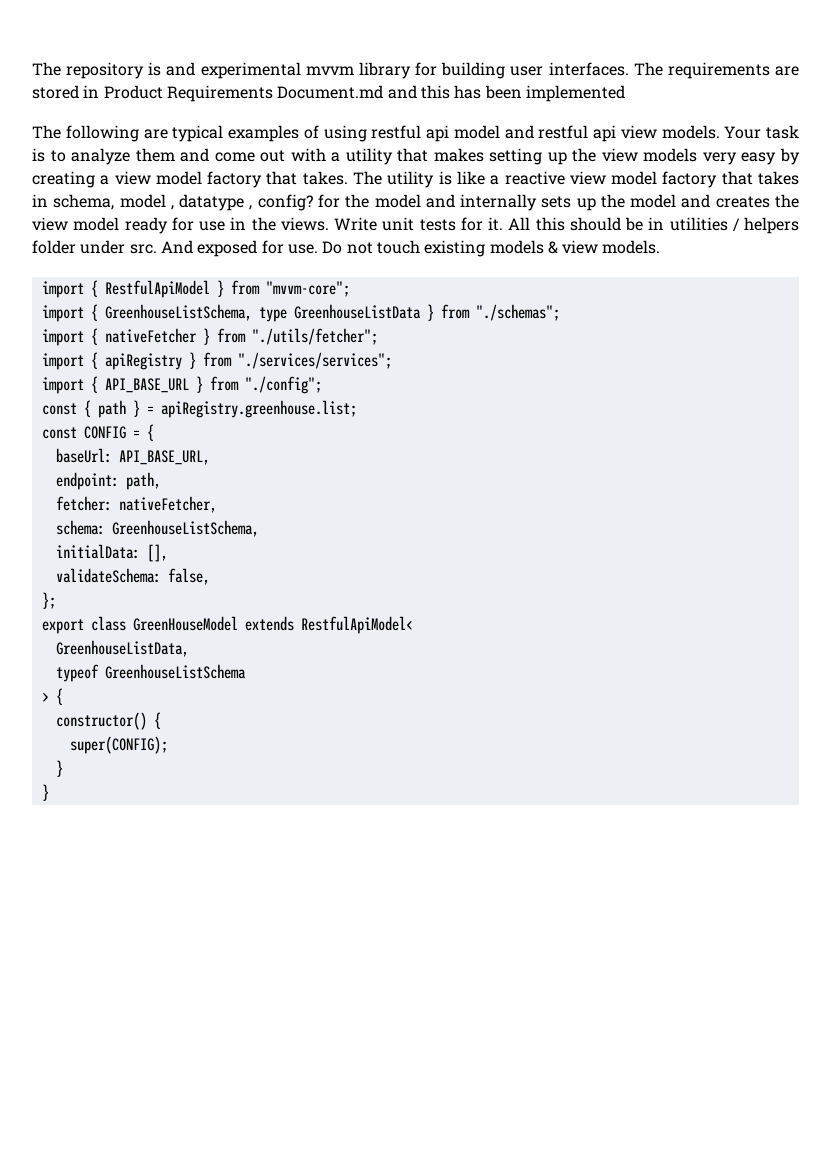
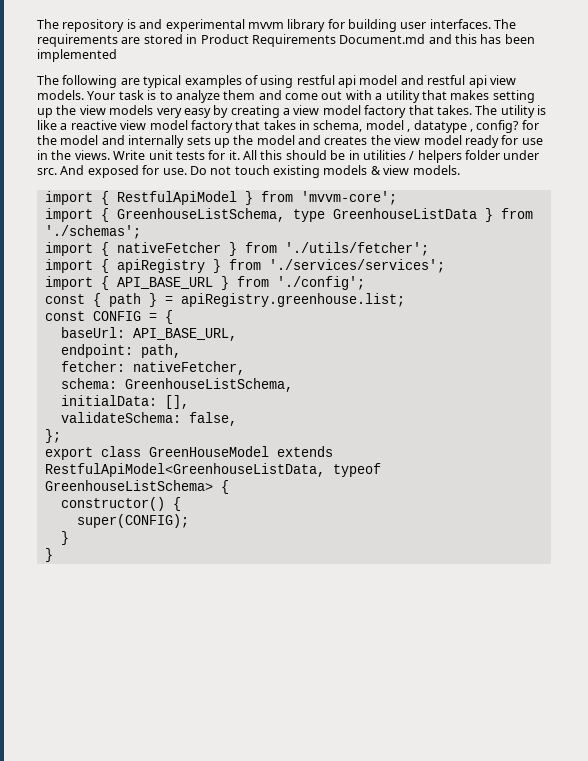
[265,281,350,297] "mvvm-core"; -> [300,191,397,205] 'mvvm-core';
[475,304,560,321] "./schemas"; -> [44,225,141,239] './schemas';
[251,328,378,345] "./utils/fetcher"; -> [284,242,429,256] './utils/fetcher';
[237,352,392,369] "./services/services"; -> [268,259,445,273] './services/services';
[244,376,322,394] "./config"; -> [276,276,365,290] './config';
[300,616,413,634] [55,640,189,657] [55,664,246,682] [41,692,49,702] RestfulApiModel< // GreenhouseListData, // typeof GreenhouseListSchema // > -> [44,463,381,477] [44,480,213,491] RestfulApiModel<GreenhouseListData, typeof GreenhouseListSchema>

